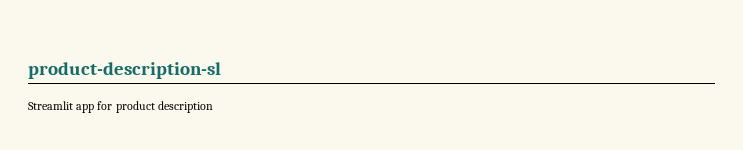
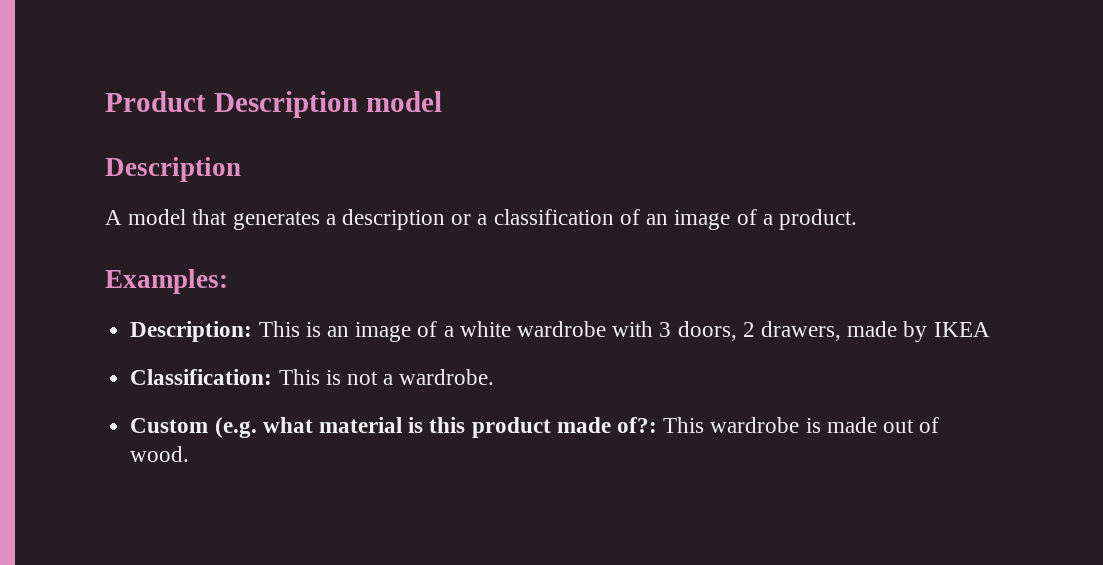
[28,62,221,79] [28,101,213,113] product-description-sl // Streamlit app for product description -> [105,91,442,118] [105,157,241,182] [105,209,857,230] [105,269,228,294] [130,321,990,342] [130,369,495,385] [130,417,940,438] [130,446,190,462] Product Description model // Description // A model that generates a description or a classification of an image of a product. // Examples: // Description: This is an image of a white wardrobe with 3 doors, 2 drawers, made by IKEA // Classification: This is not a wardrobe. // Custom (e.g. what material is this product made of?: This wardrobe is made out of wood.

